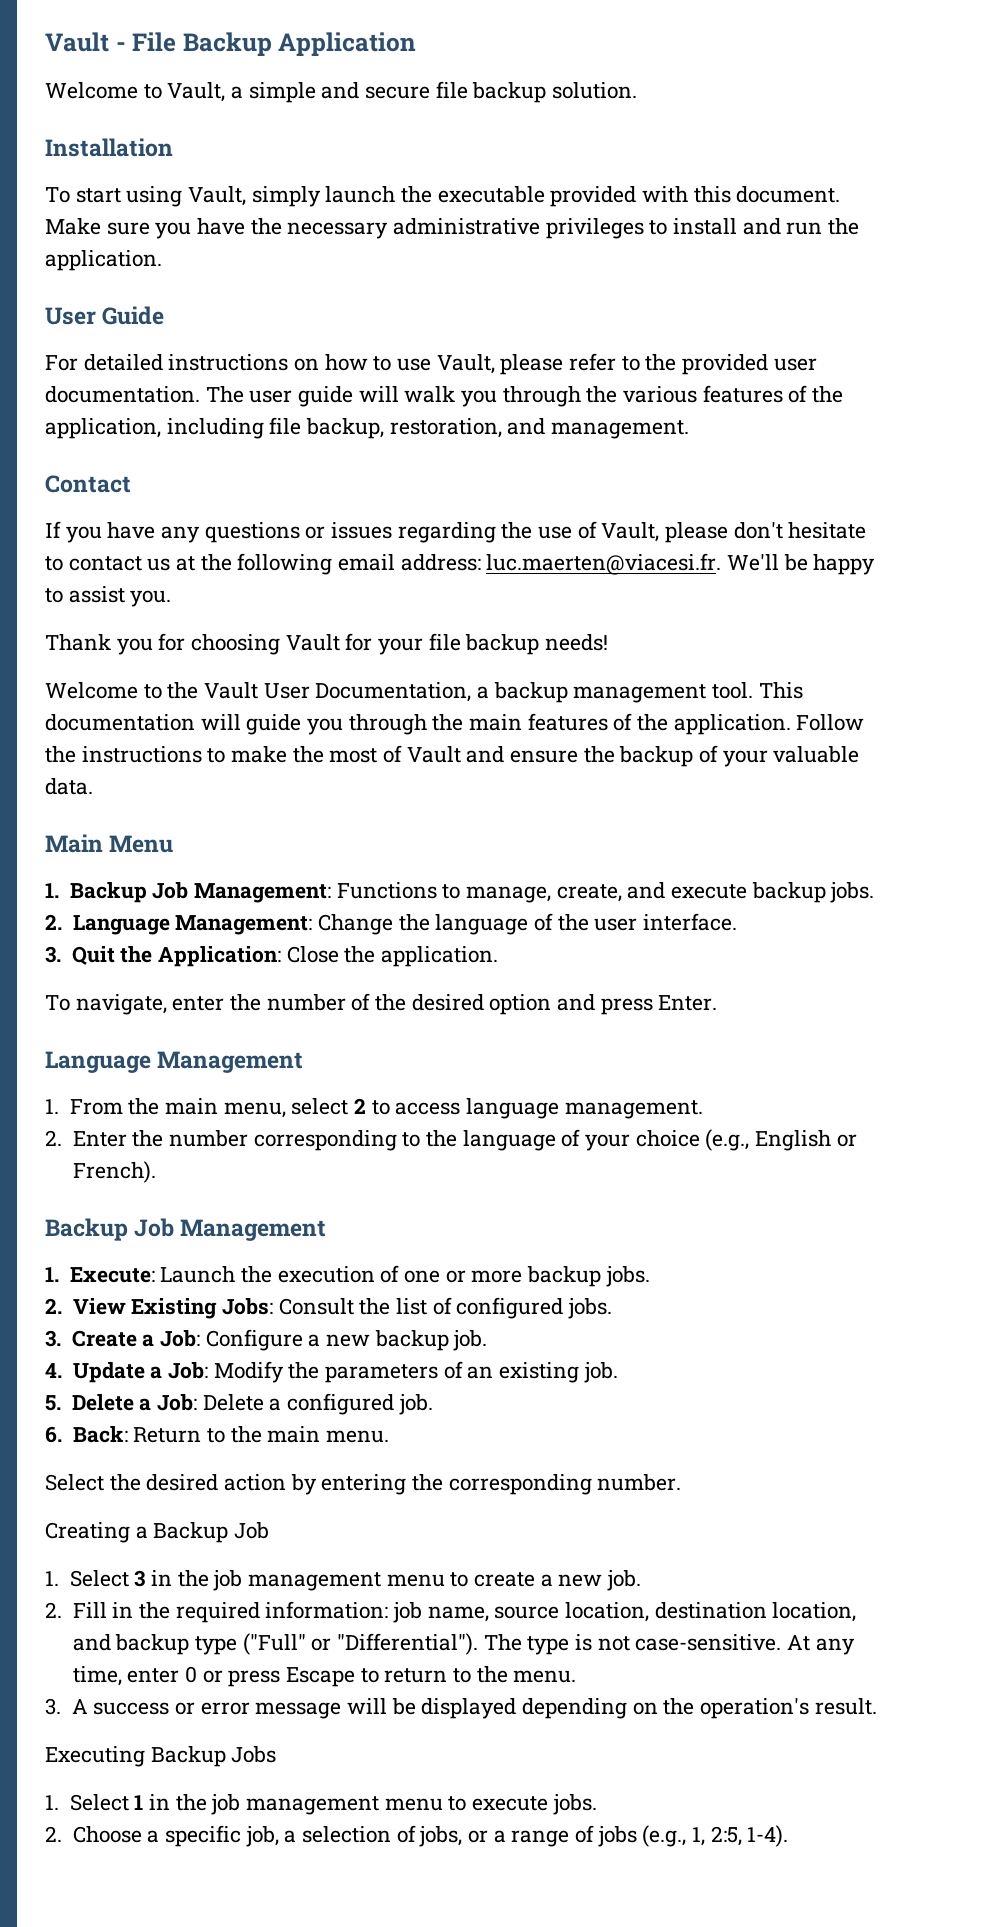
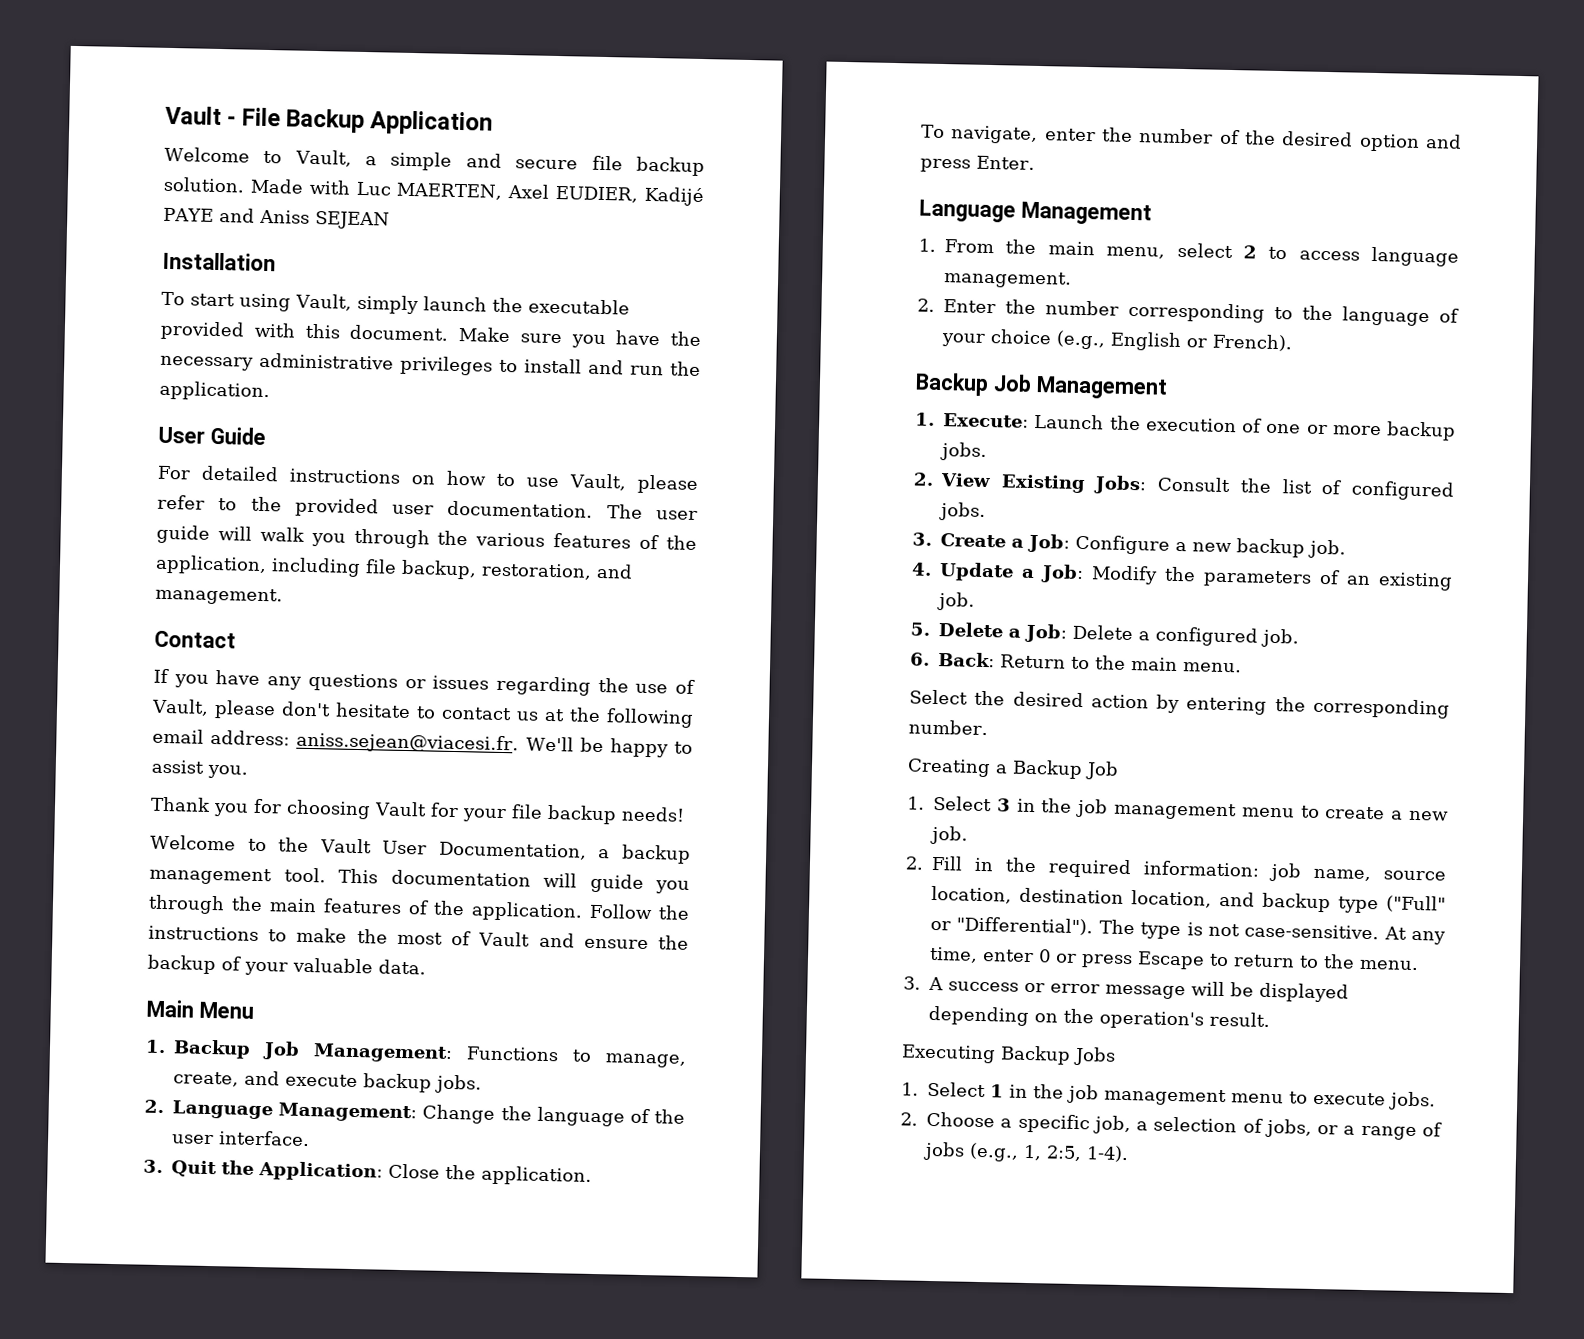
(638, 90) none -> [249,178,704,207] [163,207,390,230] Made with Luc MAERTEN, Axel EUDIER, Kadijé PAYE and Aniss SEJEAN
[486,553,722,575] luc.maerten@viacesi.fr. -> [296,731,520,755] aniss.sejean@viacesi.fr.

